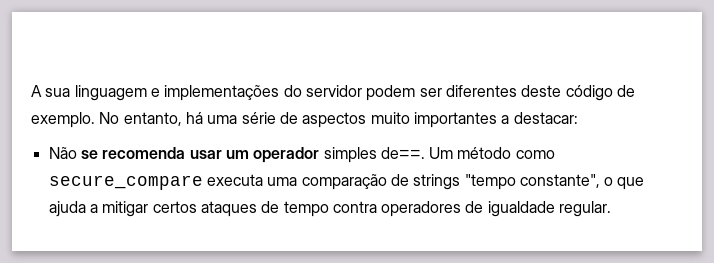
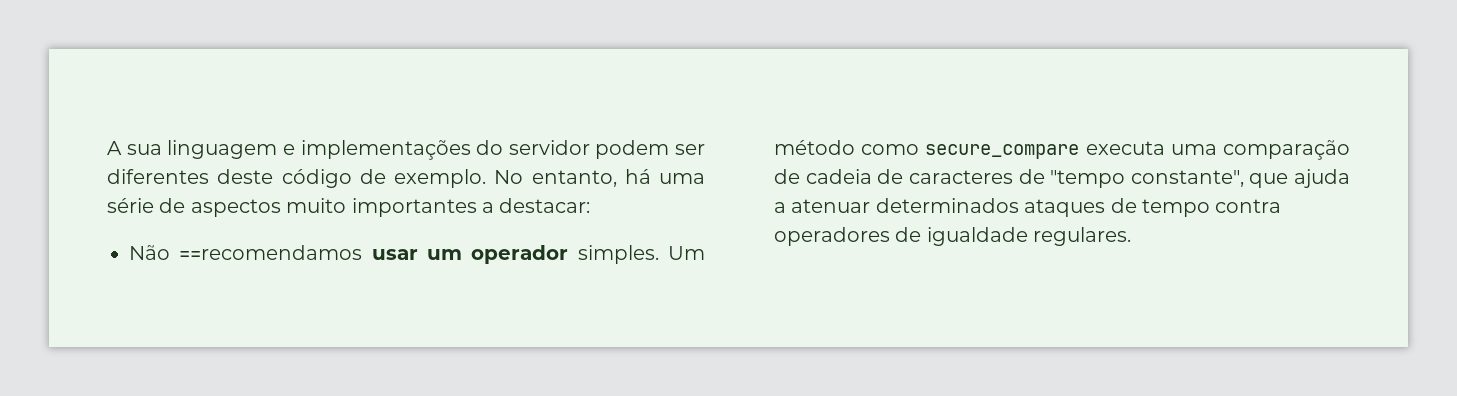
[80,147,186,159] se recomenda -> [179,245,363,260] ==recomendamos
[323,147,425,163] simples de==. -> [577,245,659,264] simples.
[413,174,461,190] strings -> [805,169,1045,184] cadeia de caracteres de
[604,177,614,186] o -> (1244, 178) none
[102,201,197,217] mitigar certos -> [791,198,1019,213] atenuar determinados
[559,201,612,217] regular. -> [1033,227,1132,246] regulares.

